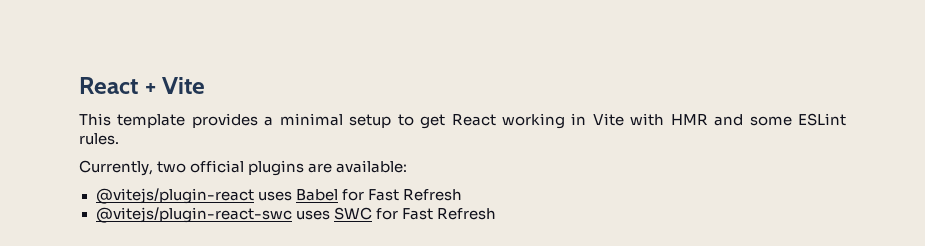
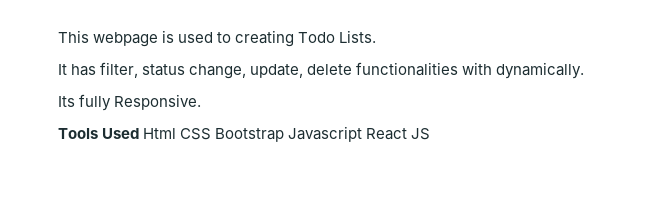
[79,77,206,94] [79,113,846,129] [79,133,119,145] [79,160,408,176] [95,188,462,204] [95,207,496,223] React + Vite // This template provides a minimal setup to get React working in Vite with HMR and some ESLint rules. // Currently, two official plugins are available: // @vitejs/plugin-react uses Babel for Fast Refresh // @vitejs/plugin-react-swc uses SWC for Fast Refresh -> [58,30,377,47] [58,62,585,79] [58,94,202,111] [58,126,431,142] This webpage is used to creating Todo Lists. // It has filter, status change, update, delete functionalities with dynamically. // Its fully Responsive. // Tools Used Html CSS Bootstrap Javascript React JS

